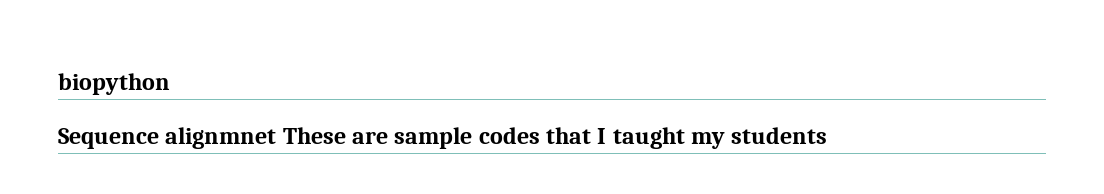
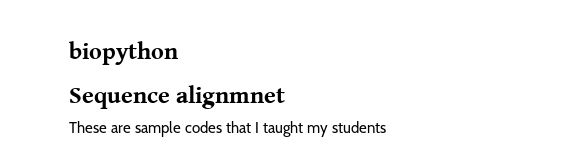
(277, 138) none -> (286, 97) //

